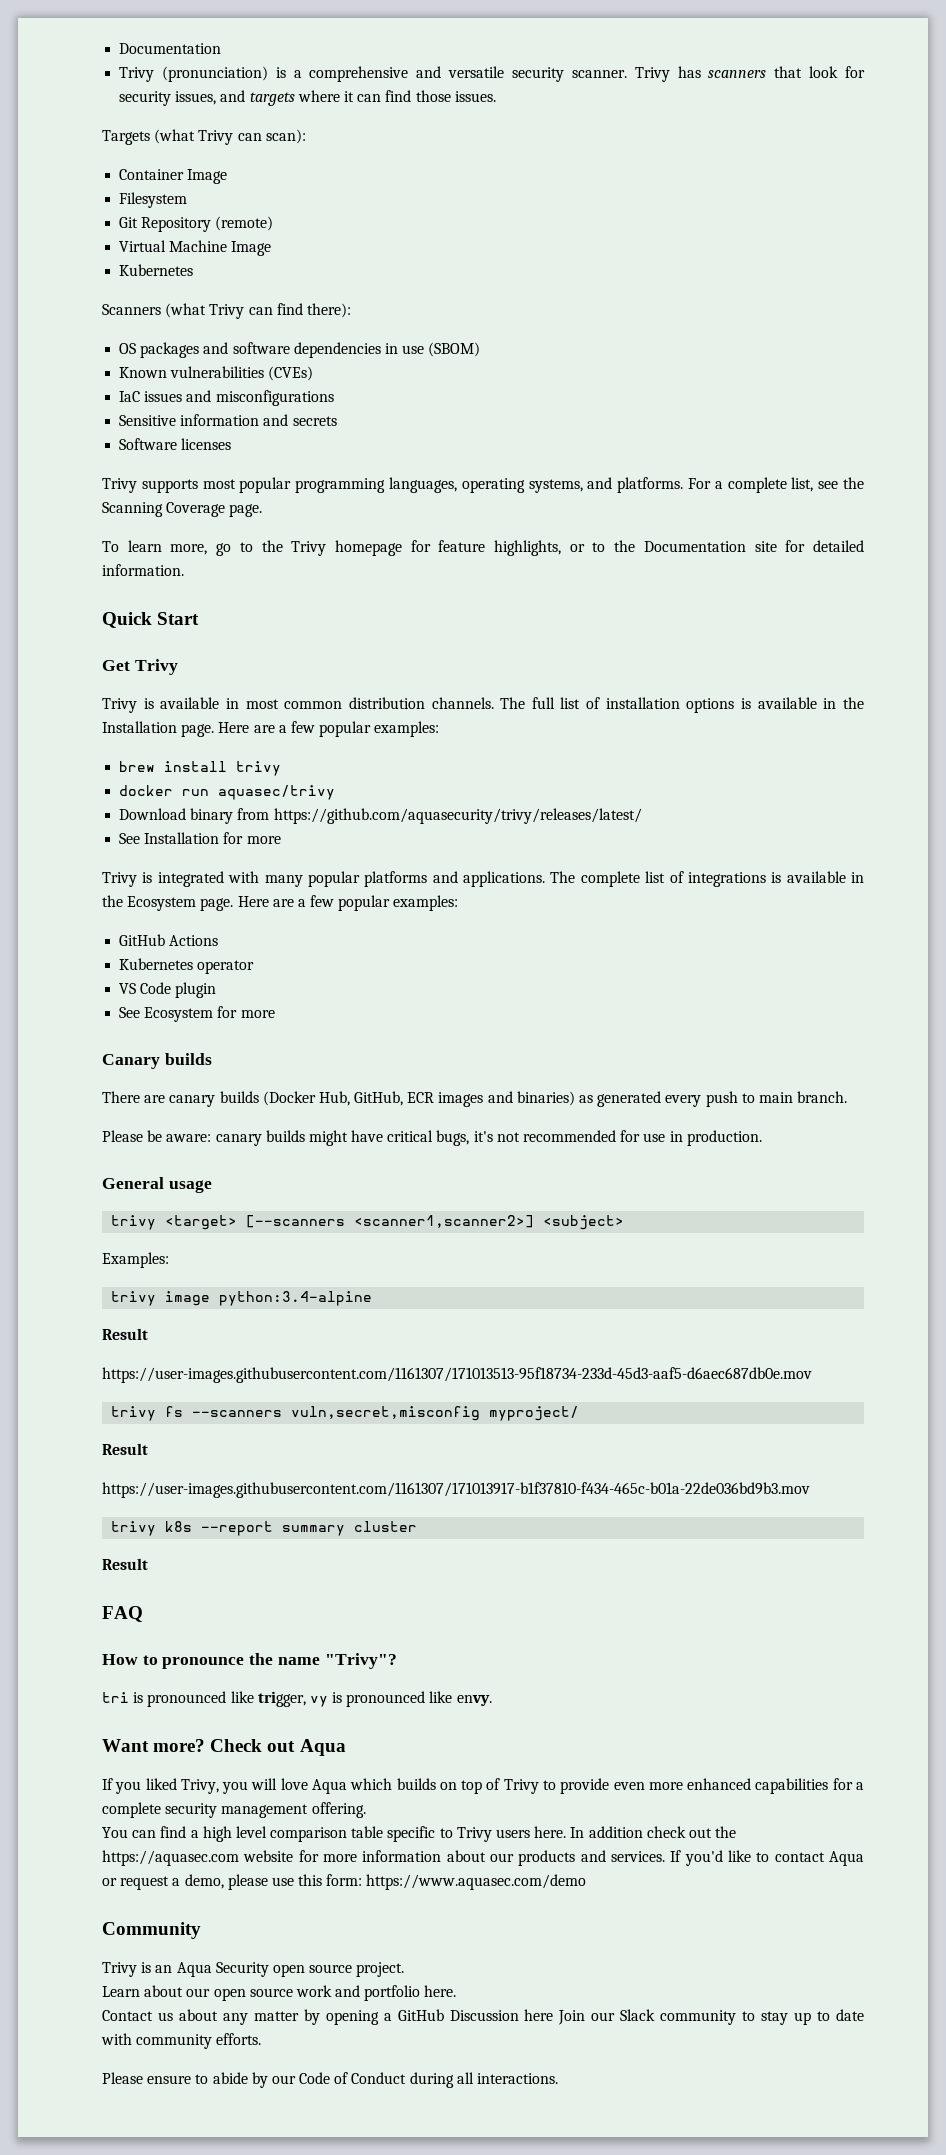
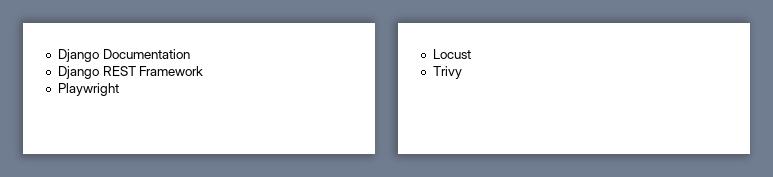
(119, 48) none -> [57,49,99,62] Django
[119,66,865,82] [119,90,496,106] [102,129,306,145] [119,169,228,184] [119,192,188,208] [119,216,274,232] [119,240,272,256] [119,264,194,276] [102,303,351,319] [119,342,481,358] [119,366,314,381] [119,390,334,406] [119,414,337,426] [119,438,232,450] [102,477,864,493] [102,502,263,517] [102,540,865,556] [102,564,184,576] [102,612,200,628] [102,659,178,675] [102,697,864,713] [102,721,440,737] [119,761,282,776] [119,785,336,800] [119,808,642,824] [119,832,281,844] [102,871,864,887] [102,895,459,911] [119,934,219,946] [119,958,255,974] [119,982,217,998] [119,1006,275,1022] [102,1053,212,1069] [102,1091,848,1107] [102,1130,762,1146] [102,1177,212,1193] [111,1215,625,1230] [102,1252,169,1268] [111,1291,373,1306] [102,1328,148,1340] [102,1367,812,1383] [111,1406,580,1421] [102,1443,148,1455] [102,1482,810,1498] [111,1521,418,1536] [102,1558,148,1570] [102,1606,143,1622] [102,1653,397,1669] [102,1691,492,1707] [102,1739,346,1756] [102,1778,865,1794] [102,1802,366,1818] [102,1826,737,1842] [102,1850,865,1866] [102,1874,587,1890] [102,1922,201,1939] [102,1962,405,1977] [102,1985,457,2001] [102,2009,864,2025] [101,2033,262,2049] [102,2072,559,2088] Trivy (pronunciation) is a comprehensive and versatile security scanner. Trivy has scanners that look for security issues, and targets where it can find those issues. // Targets (what Trivy can scan): // Container Image // Filesystem // Git Repository (remote) // Virtual Machine Image // Kubernetes // Scanners (what Trivy can find there): // OS packages and software dependencies in use (SBOM) // Known vulnerabilities (CVEs) // IaC issues and misconfigurations // Sensitive information and secrets // Software licenses // Trivy supports most popular programming languages, operating systems, and platforms. For a complete list, see the Scanning Coverage page. // To learn more, go to the Trivy homepage for feature highlights, or to the Documentation site for detailed information. // Quick Start // Get Trivy // Trivy is available in most common distribution channels. The full list of installation options is available in the Installation page. Here are a few popular examples: // brew install trivy // docker run aquasec/trivy // Download binary from https://github.com/aquasecurity/trivy/releases/latest/ // See Installation for more // Trivy is integrated with many popular platforms and applications. The complete list of integrations is available in the Ecosystem page. Here are a few popular examples: // GitHub Actions // Kubernetes operator // VS Code plugin // See Ecosystem for more // Canary builds // There are canary builds (Docker Hub, GitHub, ECR images and binaries) as generated every push to main branch. // Please be aware: canary builds might have critical bugs, it's not recommended for use in production. // General usage // trivy <target> [--scanners <scanner1,scanner2>] <subject> // Examples: // trivy image python:3.4-alpine // Result // https://user-images.githubusercontent.com/1161307/171013513-95f18734-233d-45d3-aaf5-d6aec687db0e.mov // trivy fs --scanners vuln,secret,misconfig myproject/ // Result // https://user-images.githubusercontent.com/1161307/171013917-b1f37810-f434-465c-b01a-22de036bd9b3.mov // trivy k8s --report summary cluster // Result // FAQ // How to pronounce the name "Trivy"? // tri is pronounced like trigger, vy is pronounced like envy. // Want more? Check out Aqua // If you liked Trivy, you will love Aqua which builds on top of Trivy to provide even more enhanced capabilities for a complete security management offering. // You can find a high level comparison table specific to Trivy users here. In addition check out the https://aquasec.com website for more information about our products and services. If you'd like to contact Aqua or request a demo, please use this form: https://www.aquasec.com/demo // Community // Trivy is an Aqua Security open source project. // Learn about our open source work and portfolio here. // Contact us about any matter by opening a GitHub Discussion here Join our Slack community to stay up to date with community efforts. // Please ensure to abide by our Code of Conduct during all interactions. -> [57,66,204,79] [57,83,119,96] [432,49,471,59] [432,66,462,79] Django REST Framework // Playwright // Locust // Trivy

